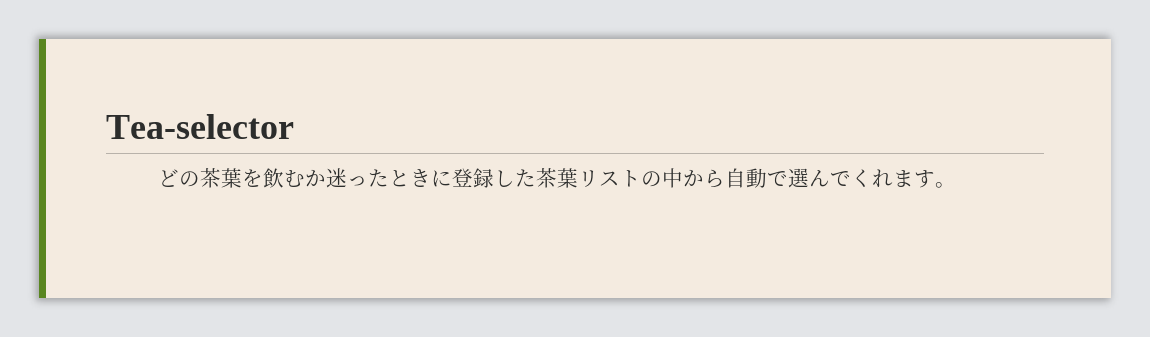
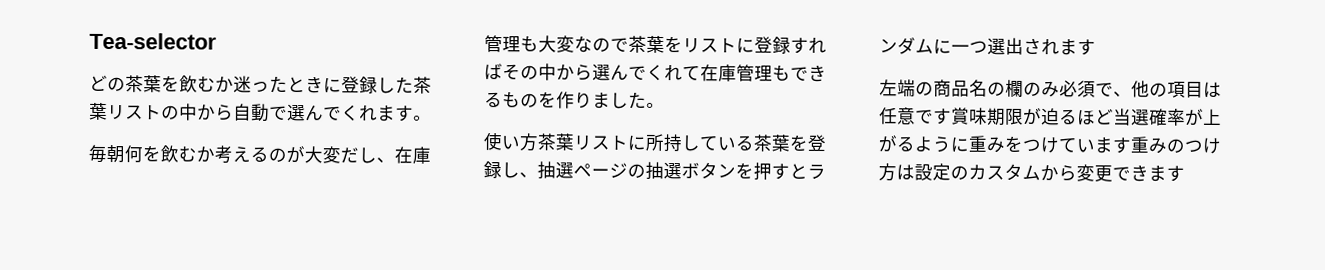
(956, 185) none -> [88,144,431,164] [484,35,827,54] [484,63,827,82] [484,91,665,109] [483,132,827,153] [483,161,826,181] [879,37,1096,56] [879,79,1222,99] [879,107,1222,126] [878,135,1221,155] [878,163,1185,183] // 毎朝何を飲むか考えるのが大変だし、在庫管理も大変なので茶葉をリストに登録すればその中から選んでくれて在庫管理もできるものを作りました。 // 使い方茶葉リストに所持している茶葉を登録し、抽選ページの抽選ボタンを押すとランダムに一つ選出されます // 左端の商品名の欄のみ必須で、他の項目は任意です賞味期限が迫るほど当選確率が上がるように重みをつけています重みのつけ方は設定のカスタムから変更できます

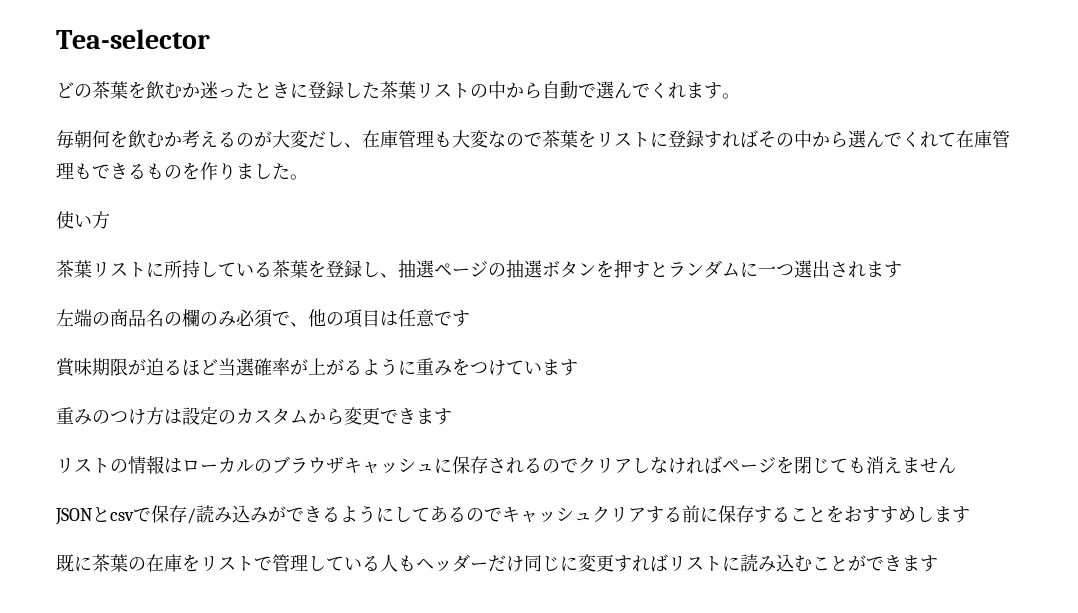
(539, 142) none -> (110, 220) //
(952, 116) none -> (470, 318) //
(1131, 145) none -> (578, 367) //
(1185, 173) none -> [56,455,956,474] [55,505,970,525] [56,554,938,572] // リストの情報はローカルのブラウザキャッシュに保存されるのでクリアしなければページを閉じても消えません // JSONとcsvで保存/読み込みができるようにしてあるのでキャッシュクリアする前に保存することをおすすめします // 既に茶葉の在庫をリストで管理している人もヘッダーだけ同じに変更すればリストに読み込むことができます

